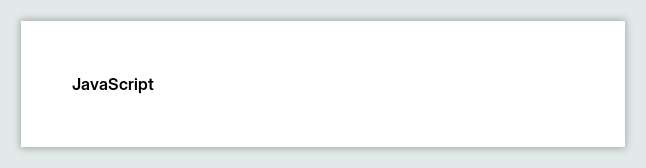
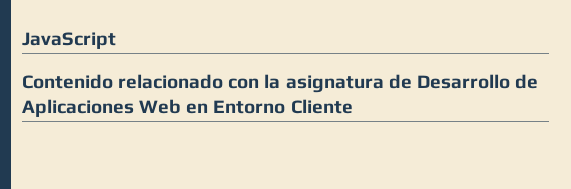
(154, 86) none -> [22,74,538,93] [22,99,353,117] // Contenido relacionado con la asignatura de Desarrollo de Aplicaciones Web en Entorno Cliente

